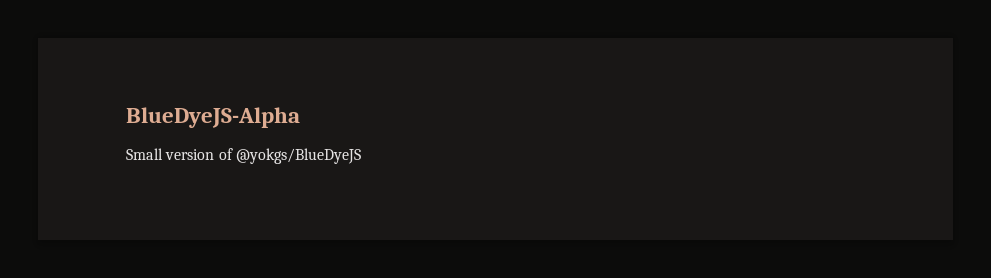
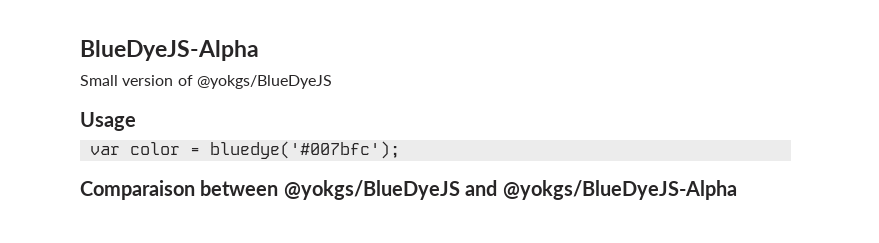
(361, 156) none -> [80,112,136,131] [89,141,400,159] [80,180,737,200] // Usage // var color = bluedye('#007bfc'); // Comparaison between @yokgs/BlueDyeJS and @yokgs/BlueDyeJS-Alpha

